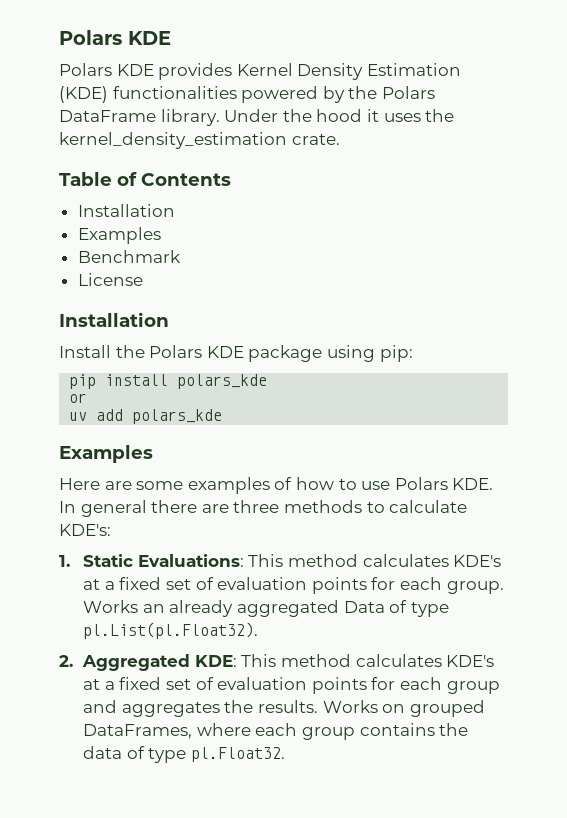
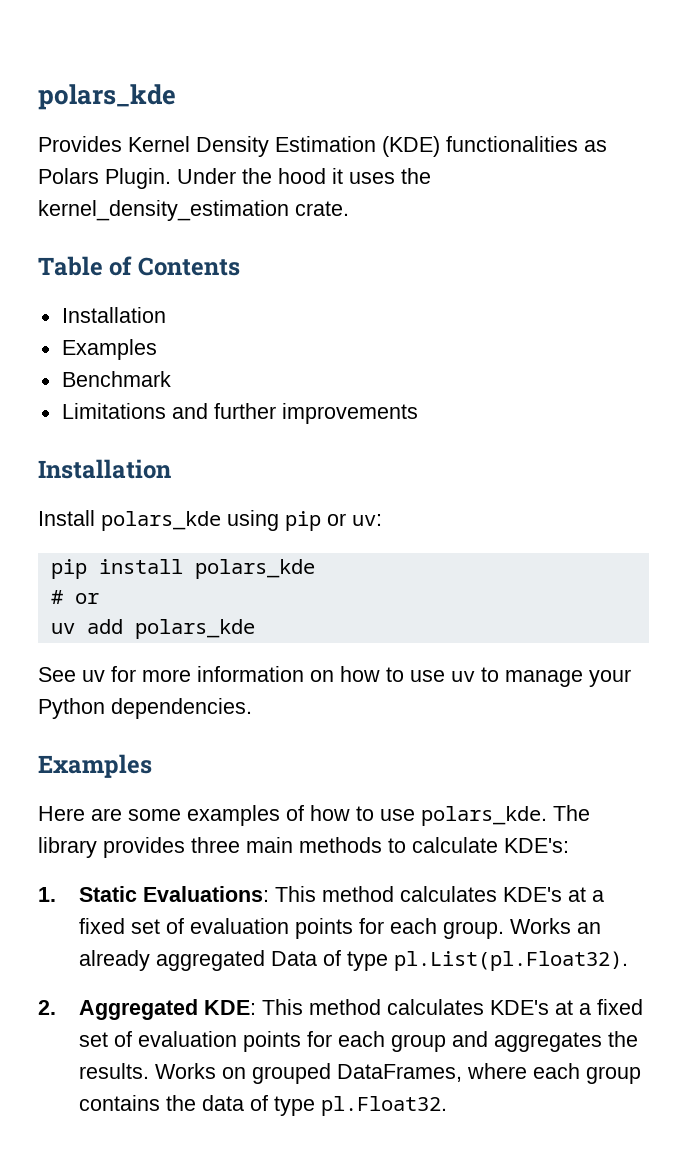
[59,30,171,45] [59,63,233,80] Polars KDE // Polars KDE provides -> [38,84,176,110] [38,136,122,152] polars_kde // Provides
[241,86,435,103] [59,109,220,126] powered by the Polars DataFrame library. -> [584,140,607,152] [38,168,171,189] as Polars Plugin.
[77,273,143,286] [59,312,169,327] [59,345,413,362] License // Installation // Install the Polars KDE package using pip: -> [61,403,418,424] [38,459,171,479] [38,510,382,531] Limitations and further improvements // Installation // Install polars_kde using pip or uv:
(268, 381) none -> [50,590,63,604] #
(223, 416) none -> [38,666,631,687] [38,698,252,719] // See uv for more information on how to use uv to manage your Python dependencies.
[394,477,494,490] [59,500,280,517] Polars KDE. In general there are three -> [421,805,590,826] [38,837,293,858] polars_kde. The library provides three main

